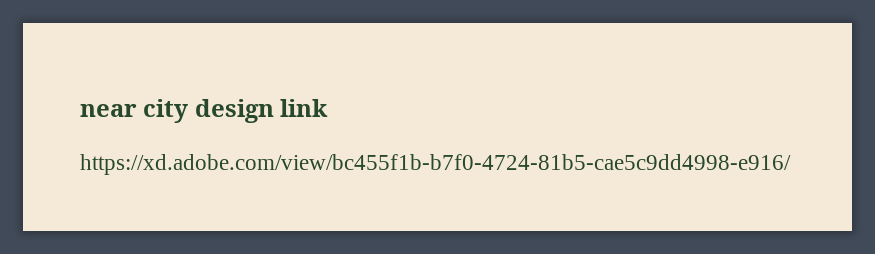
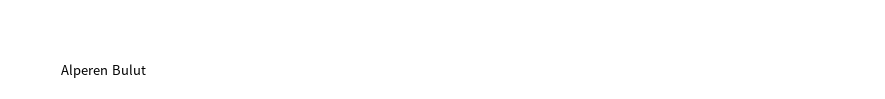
[80,99,329,123] [80,154,791,175] near city design link // https://xd.adobe.com/view/bc455f1b-b7f0-4724-81b5-cae5c9dd4998-e916/ -> [61,64,146,78] Alperen Bulut

